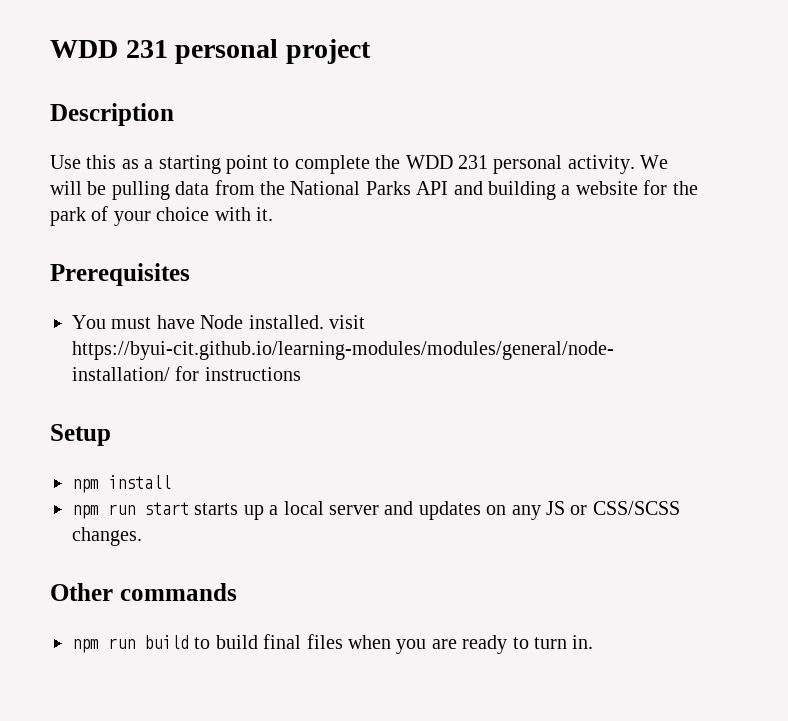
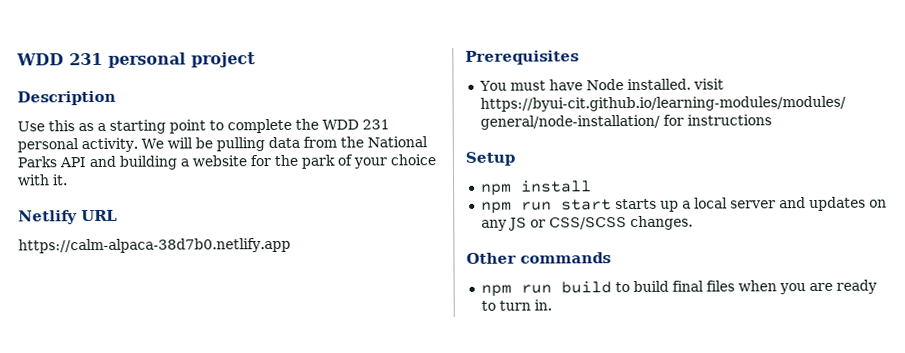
(273, 214) none -> [18,209,118,225] [18,237,291,254] // Netlify URL // https://calm-alpaca-38d7b0.netlify.app

